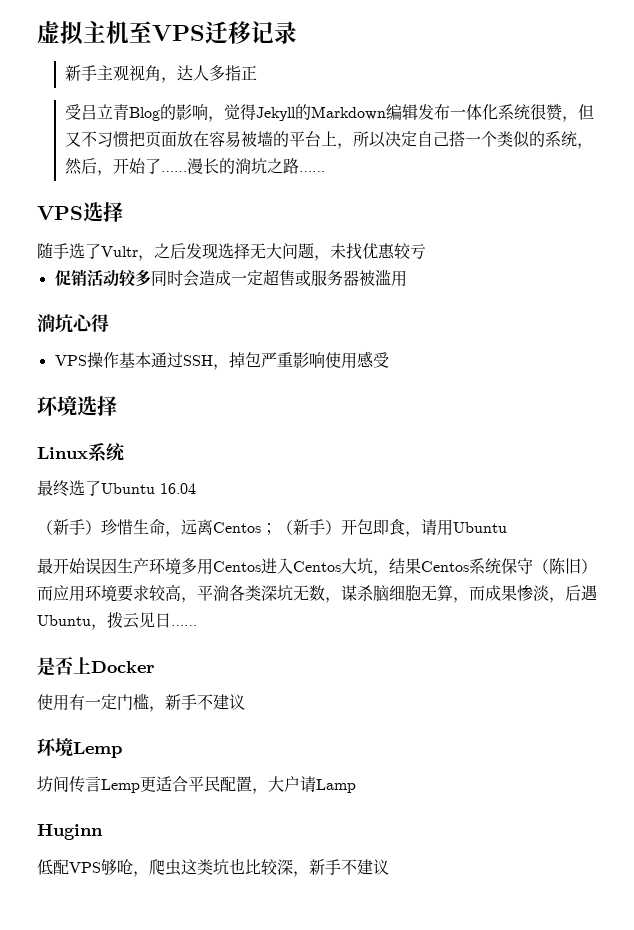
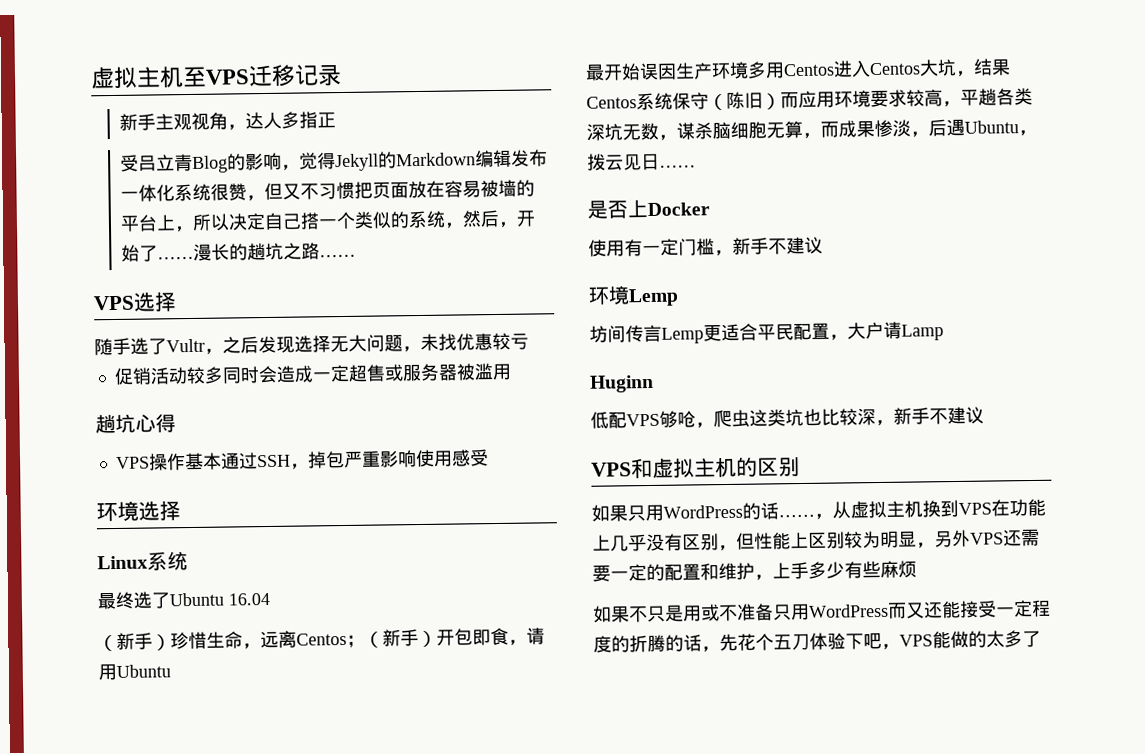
[235,158,253,174] 淌 -> [247,242,267,261] 趟
[37,314,56,332] 淌 -> [95,413,116,434] 趟
[213,585,230,601] 淌 -> [978,88,997,106] 趟
(389, 867) none -> [591,457,800,479] [591,498,1046,522] [592,528,1040,552] [592,560,917,582] [592,599,1051,623] [593,630,1041,653] // VPS和虚拟主机的区别 // 如果只用WordPress的话……，从虚拟主机换到VPS在功能上几乎没有区别，但性能上区别较为明显，另外VPS还需要一定的配置和维护，上手多少有些麻烦 // 如果不只是用或不准备只用WordPress而又还能接受一定程度的折腾的话，先花个五刀体验下吧，VPS能做的太多了

